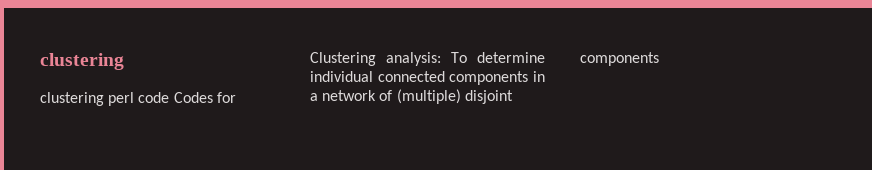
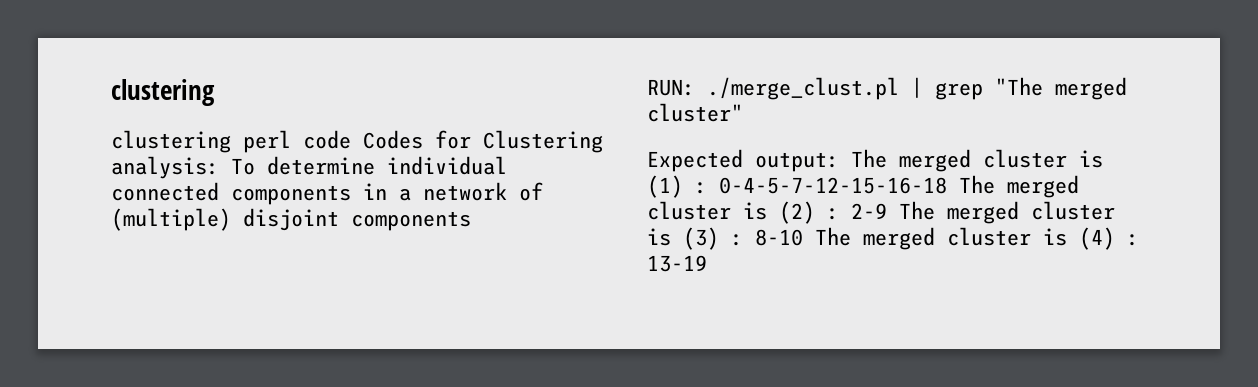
(659, 59) none -> [647,77,1127,100] [647,103,743,122] [647,149,1103,172] [647,175,1079,198] [647,201,1115,224] [647,227,1139,250] [647,255,707,272] // RUN: ./merge_clust.pl | grep "The merged cluster" // Expected output: The merged cluster is (1) : 0-4-5-7-12-15-16-18 The merged cluster is (2) : 2-9 The merged cluster is (3) : 8-10 The merged cluster is (4) : 13-19

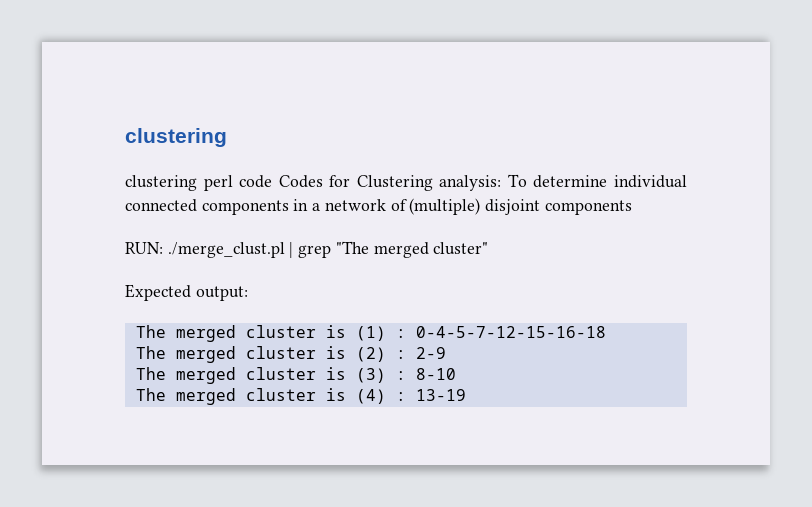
(839, 162) none -> (248, 293) //
(947, 185) none -> (606, 332) //
(887, 211) none -> (446, 353) //
(803, 237) none -> (456, 374) //

